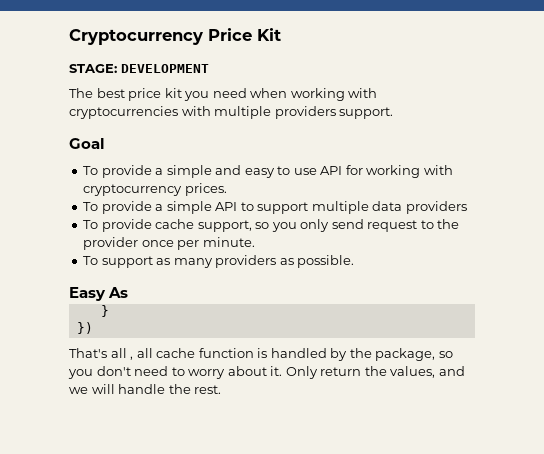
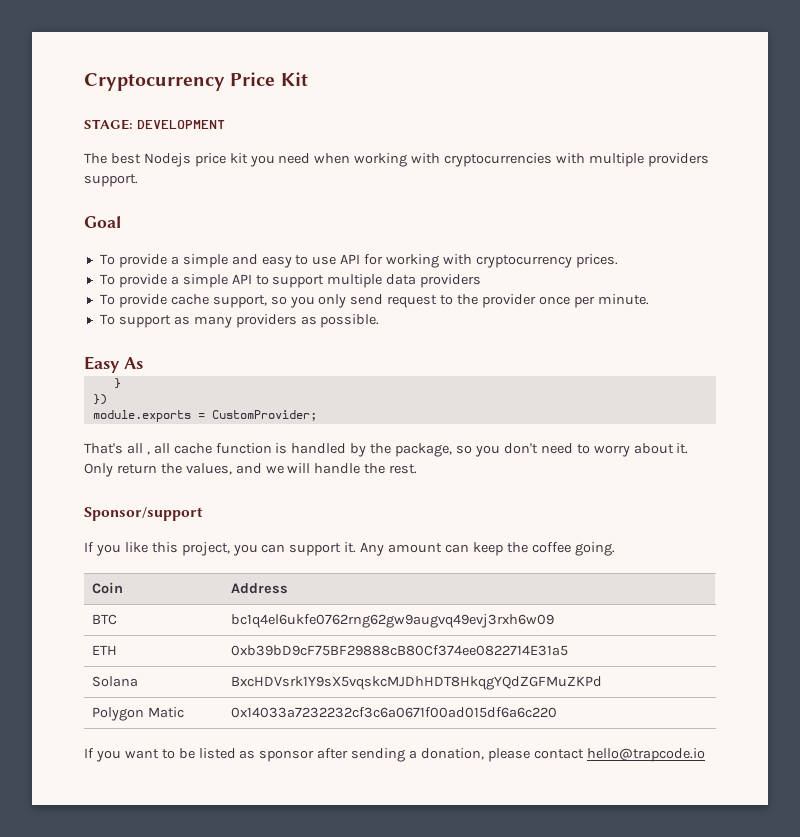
(125, 93) none -> [143,153,191,167] Nodejs
(93, 328) none -> [92,410,317,422] // module.exports = CustomProvider;
(222, 389) none -> [84,507,203,521] [84,542,615,556] [92,582,124,594] [231,583,289,594] [92,614,118,625] [231,614,555,628] [92,645,118,655] [231,645,569,656] [92,676,139,687] [231,676,603,690] [92,707,185,721] [231,707,558,718] [84,748,705,762] // Sponsor/support // If you like this project, you can support it. Any amount can keep the coffee going. // Coin | Address // BTC | bc1q4el6ukfe0762rng62gw9augvq49evj3rxh6w09 // ETH | 0xb39bD9cF75BF29888cB80Cf374ee0822714E31a5 // Solana | BxcHDVsrk1Y9sX5vqskcMJDhHDT8HkqgYQdZGFMuZKPd // Polygon Matic | 0x14033a7232232cf3c6a0671f00ad015df6a6c220 // If you want to be listed as sponsor after sending a donation, please contact hello@trapcode.io

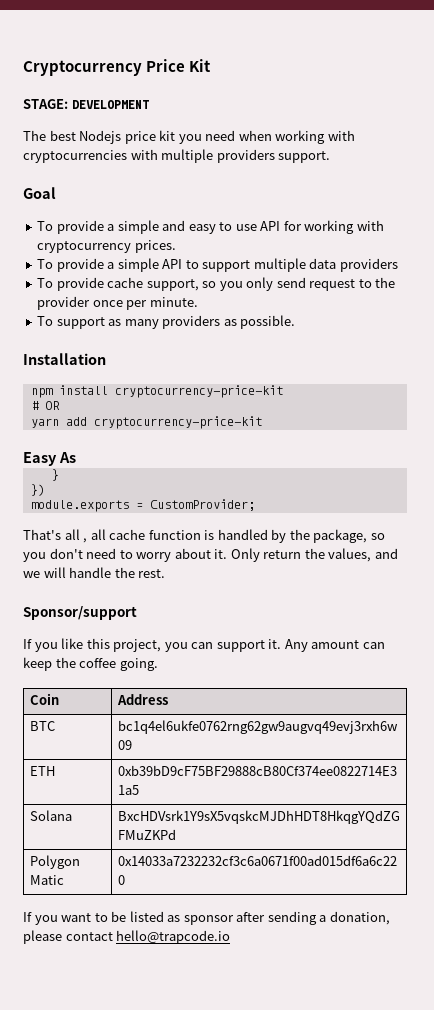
(380, 321) none -> [23,353,106,365] [30,385,283,398] [30,401,60,410] [30,416,262,429] // Installation // npm install cryptocurrency-price-kit // # OR // yarn add cryptocurrency-price-kit

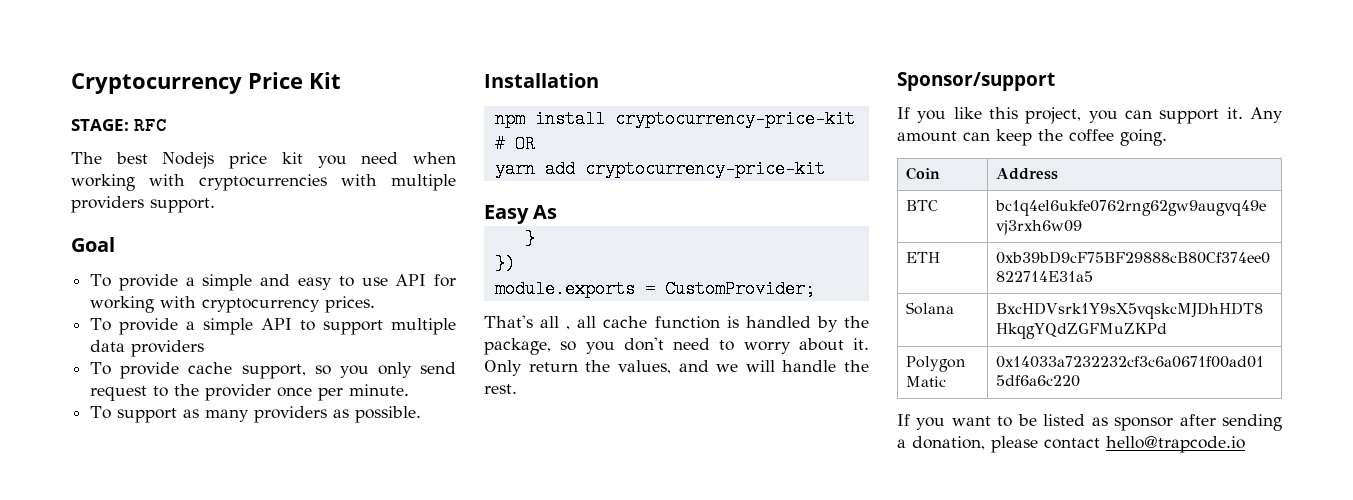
[71,100,149,109] DEVELOPMENT -> [133,119,167,131] RFC

